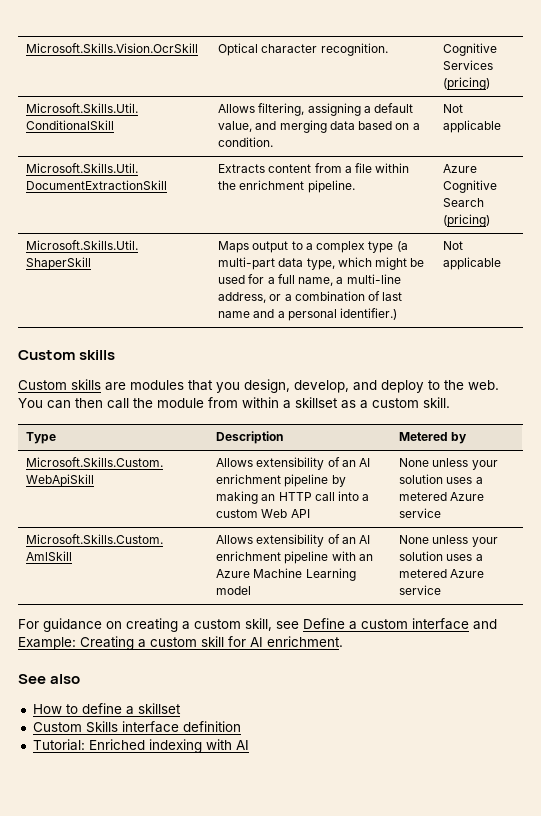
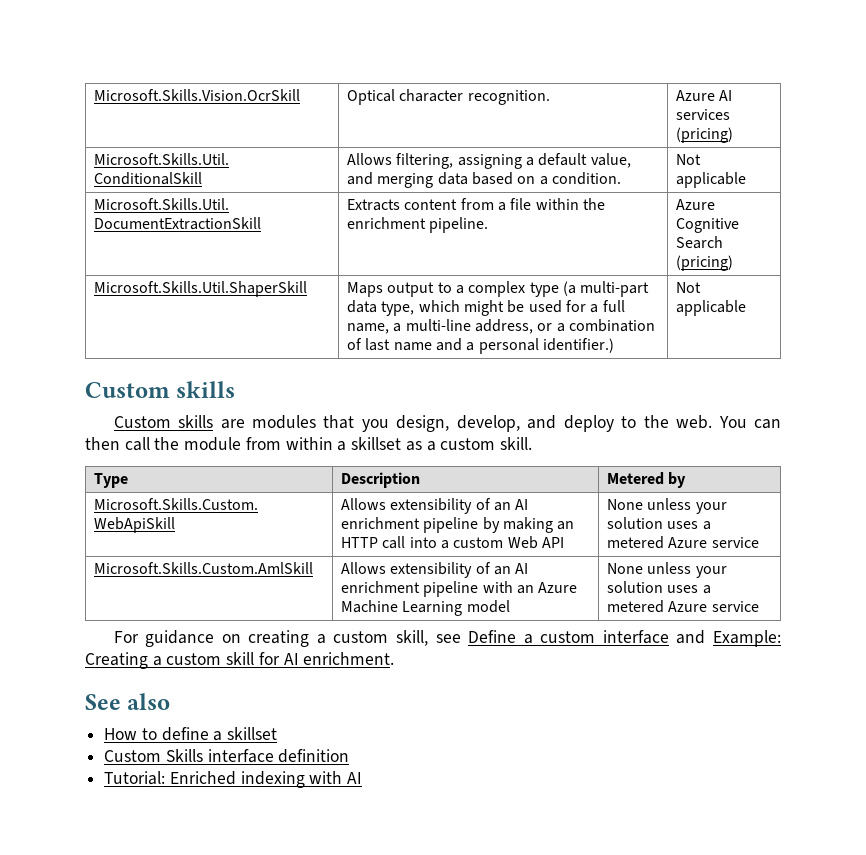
[443,43,498,56] [443,60,494,70] Cognitive Services -> [676,90,733,101] [676,109,731,120] Azure AI services

